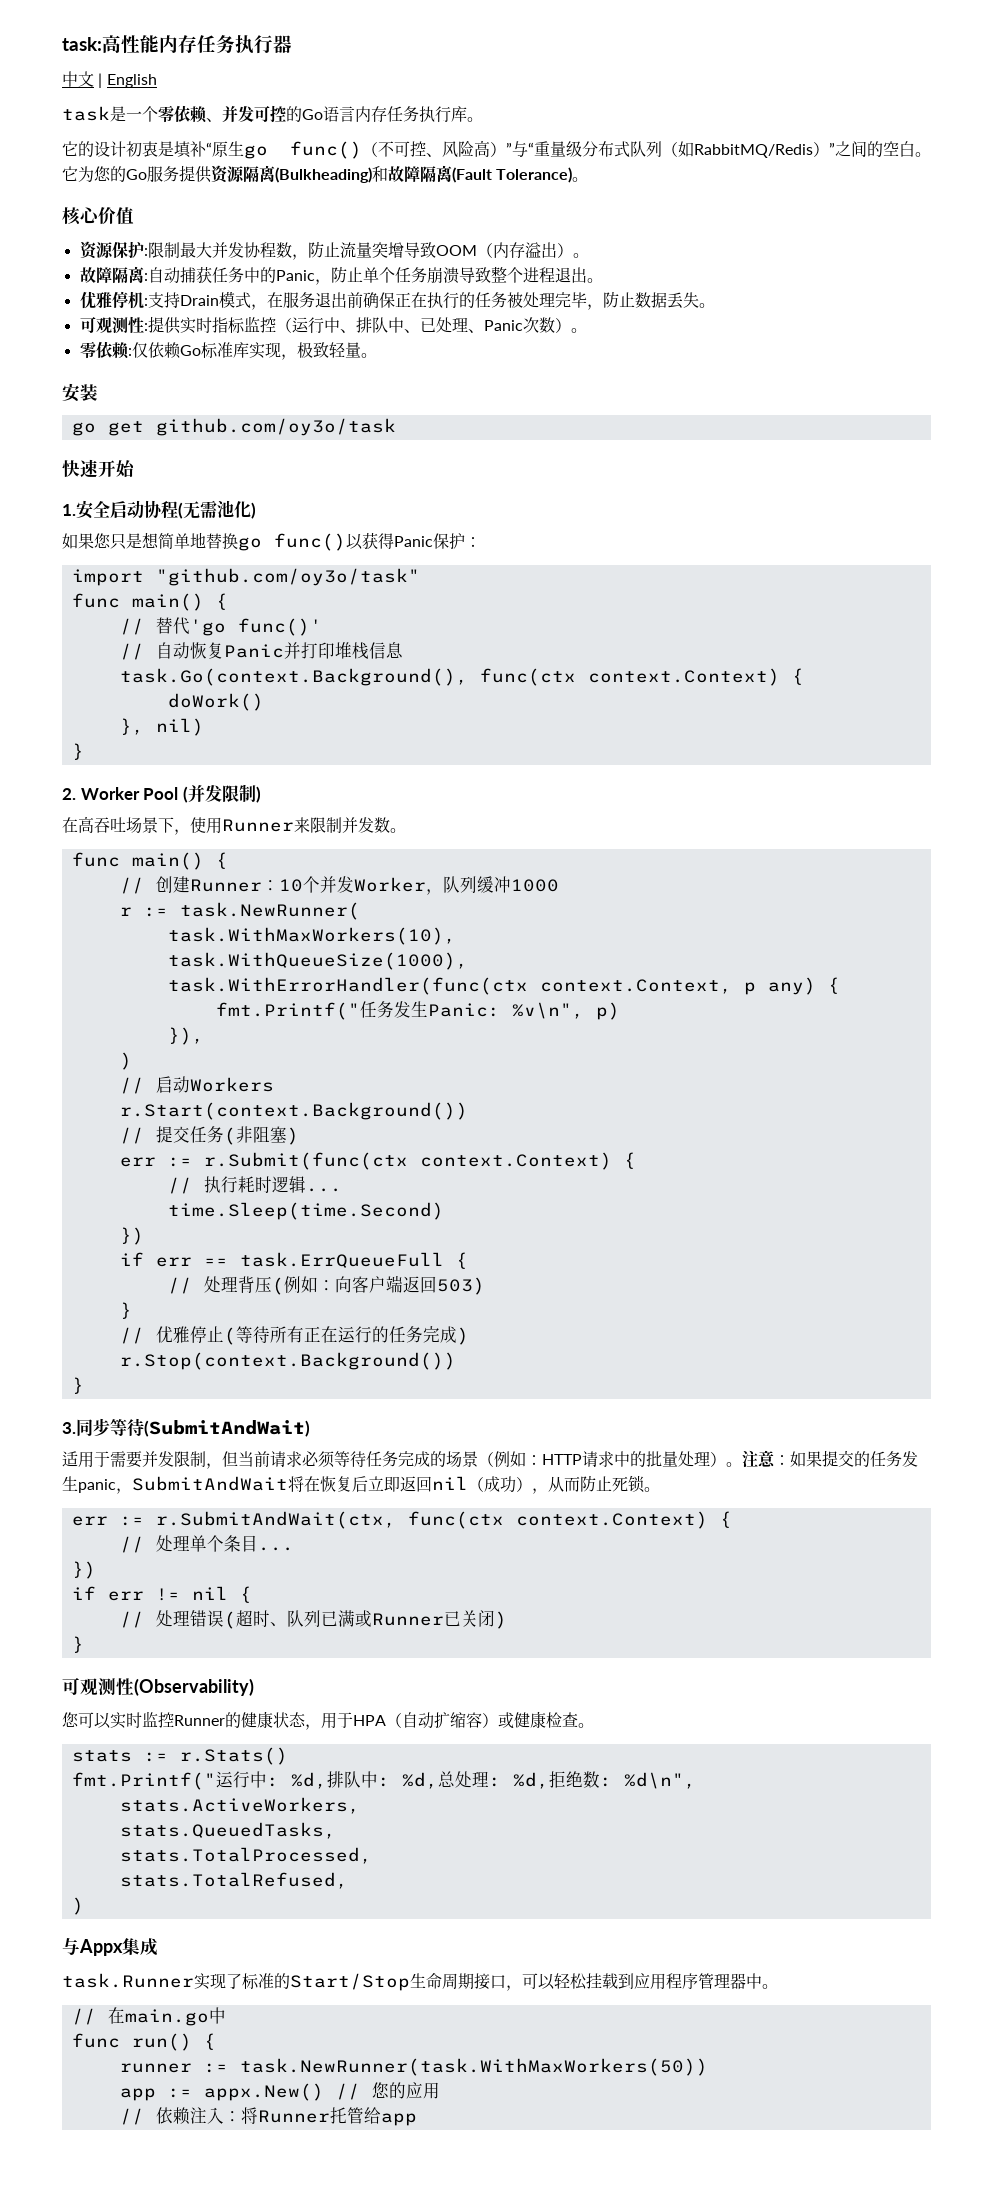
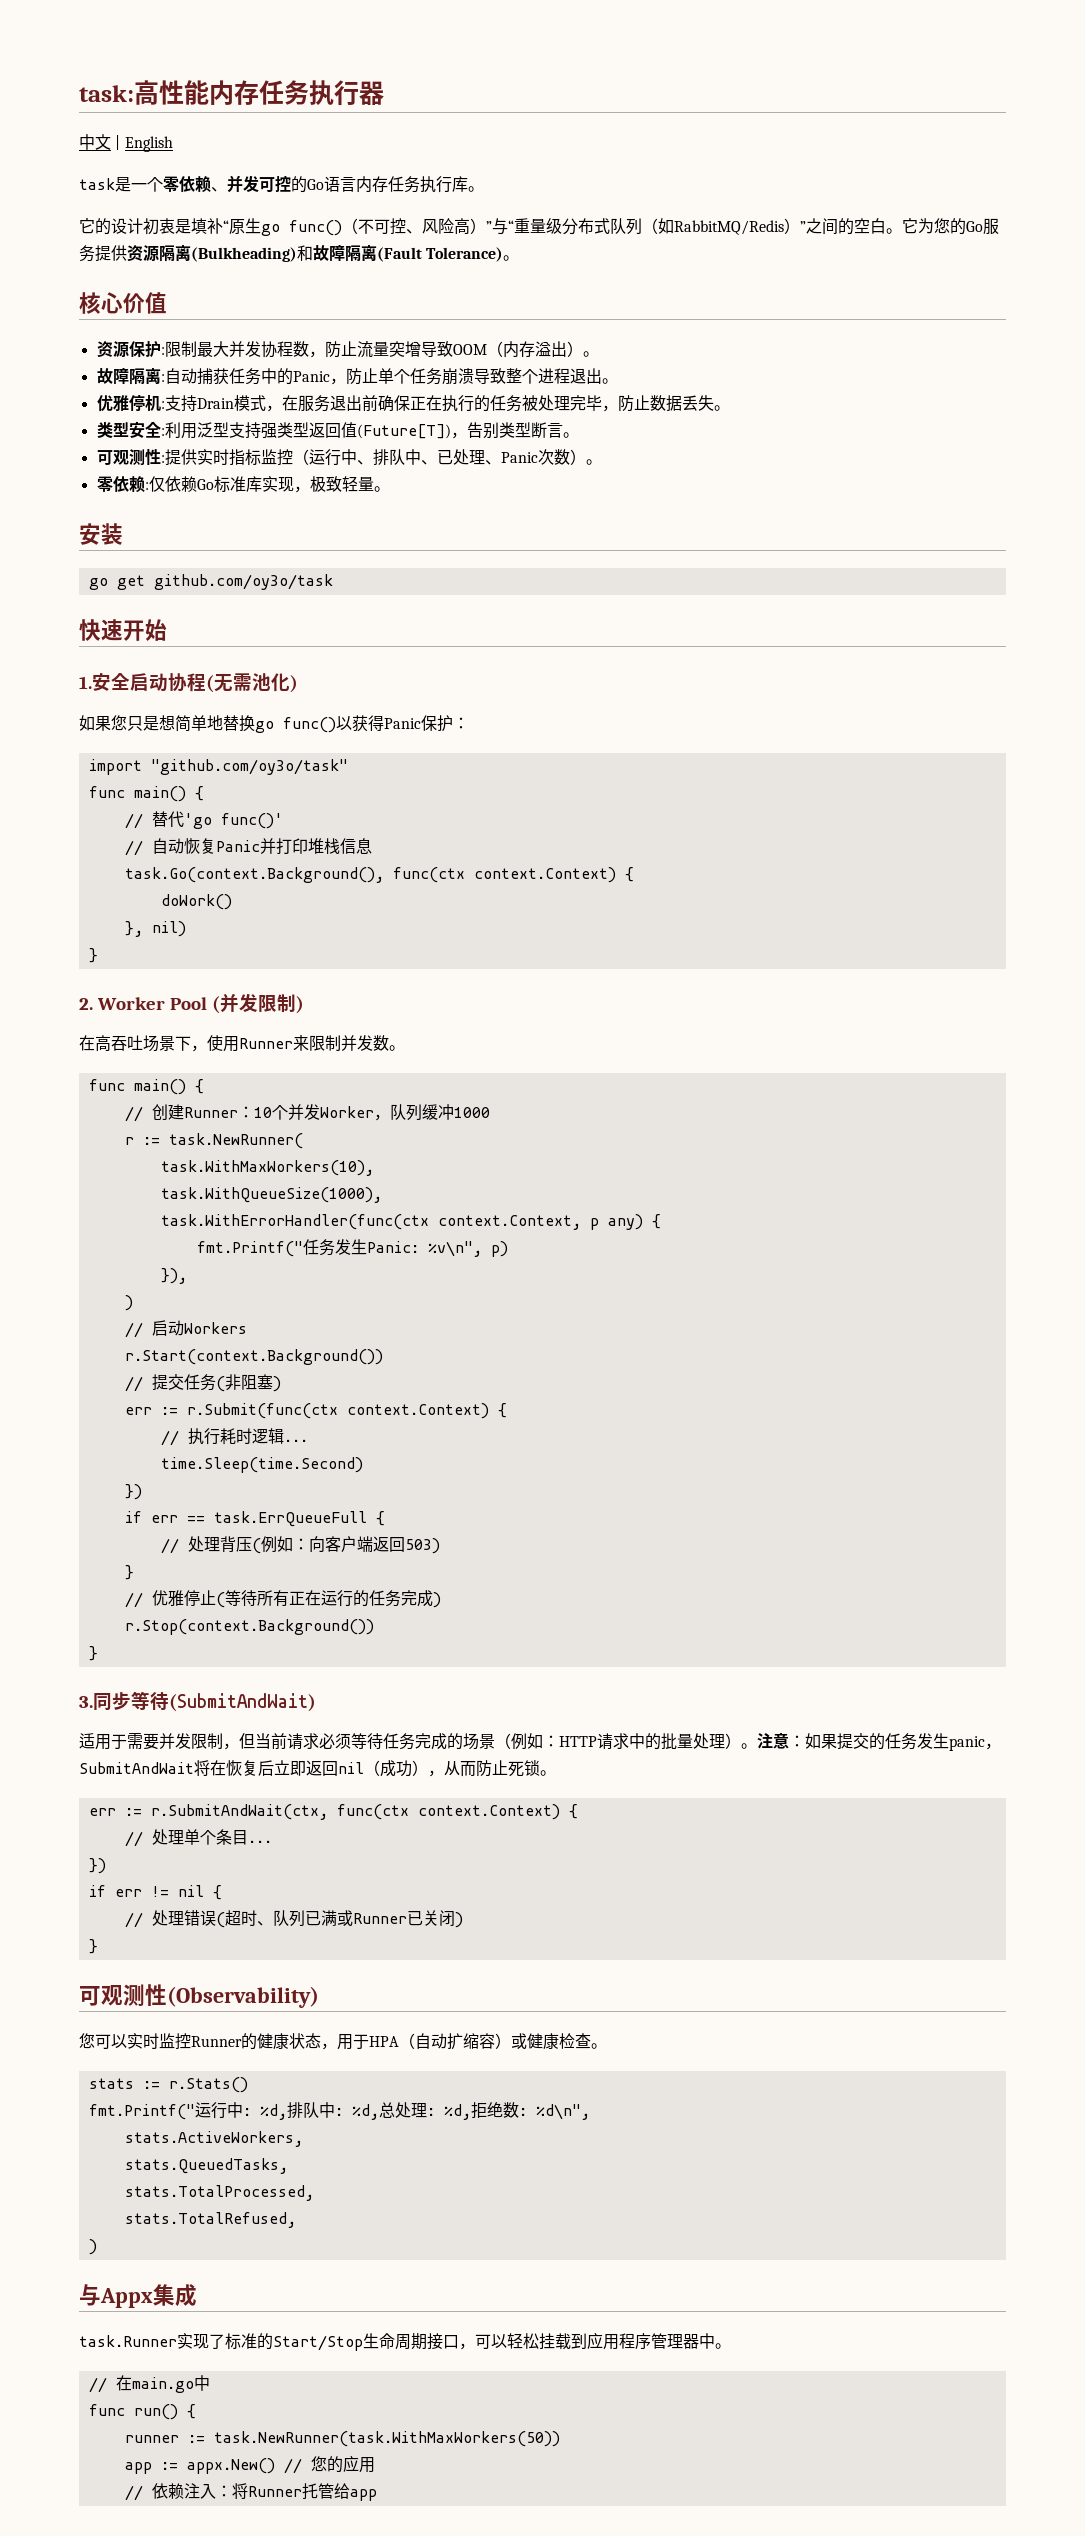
(715, 305) none -> [96,421,579,439] // 类型安全:利用泛型支持强类型返回值(Future[T])，告别类型断言。

